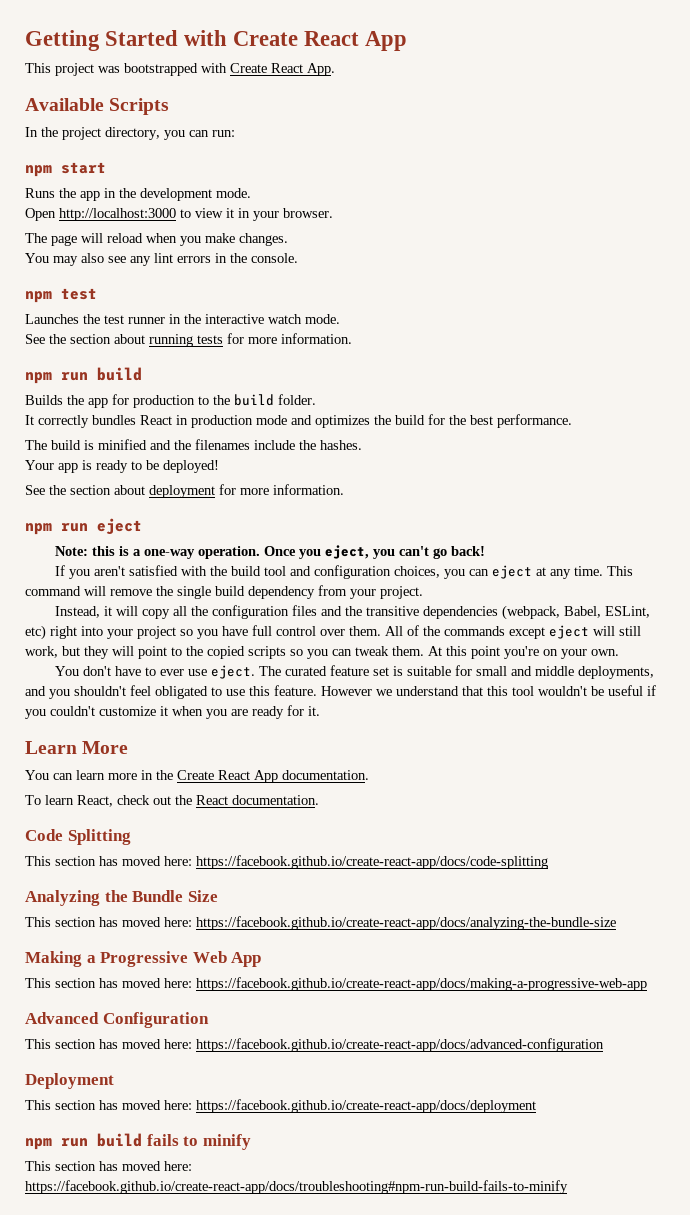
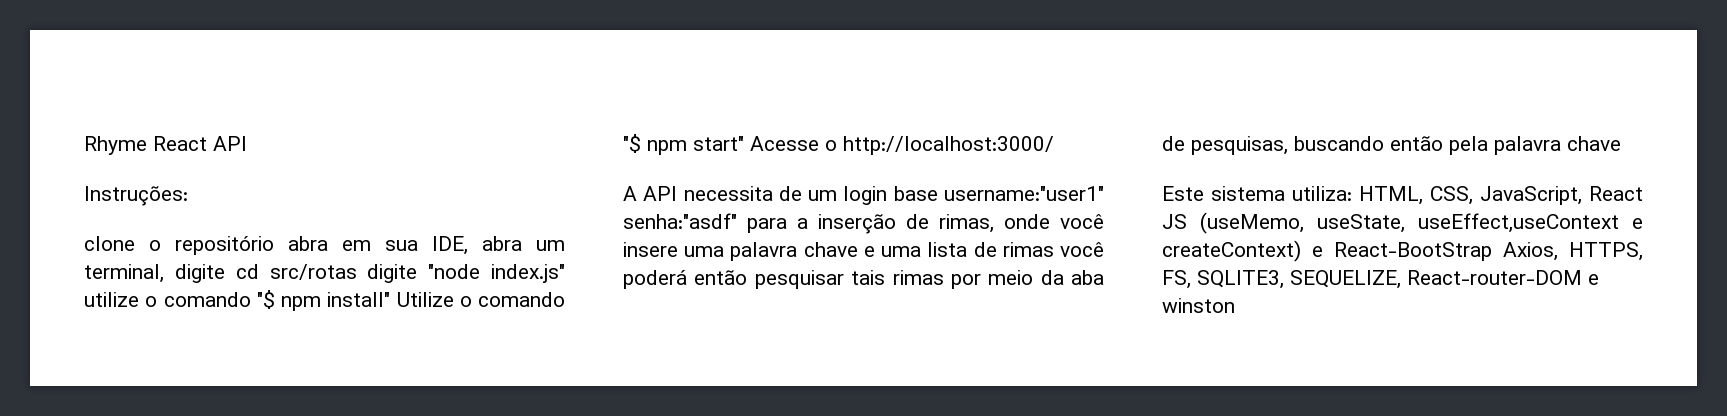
[25,30,408,51] [25,63,335,76] [25,98,170,115] [25,127,235,140] [25,162,106,177] [25,188,251,201] [25,208,333,221] [25,233,288,246] [25,253,298,266] [25,288,97,303] [25,314,340,324] [25,333,352,347] [25,367,142,384] [25,394,316,408] [25,414,572,428] [25,439,362,450] [25,460,219,473] [25,484,344,498] [25,518,142,535] [54,545,485,559] [54,565,633,579] [25,585,423,599] [54,605,650,620] [25,625,641,640] [25,646,619,659] [54,665,654,679] [25,685,656,699] [25,705,320,719] [25,741,129,754] [25,770,369,783] [25,795,319,807] [25,829,131,845] [25,855,548,869] [25,890,218,906] [25,916,616,930] [25,951,262,967] [25,977,647,991] [25,1012,209,1028] [25,1038,604,1052] [25,1073,114,1089] [25,1099,536,1113] [25,1133,251,1150] [25,1161,192,1171] [25,1180,568,1194] Getting Started with Create React App // This project was bootstrapped with Create React App. // Available Scripts // In the project directory, you can run: // npm start // Runs the app in the development mode. // Open http://localhost:3000 to view it in your browser. // The page will reload when you make changes. // You may also see any lint errors in the console. // npm test // Launches the test runner in the interactive watch mode. // See the section about running tests for more information. // npm run build // Builds the app for production to the build folder. // It correctly bundles React in production mode and optimizes the build for the best performance. // The build is minified and the filenames include the hashes. // Your app is ready to be deployed! // See the section about deployment for more information. // npm run eject // Note: this is a one-way operation. Once you eject, you can't go back! // If you aren't satisfied with the build tool and configuration choices, you can eject at any time. This command will remove the single build dependency from your project. // Instead, it will copy all the configuration files and the transitive dependencies (webpack, Babel, ESLint, etc) right into your project so you have full control over them. All of the commands except eject will still work, but they will point to the copied scripts so you can tweak them. At this point you're on your own. // You don't have to ever use eject. The curated feature set is suitable for small and middle deployments, and you shouldn't feel obligated to use this feature. However we understand that this tool wouldn't be useful if you couldn't customize it when you are ready for it. // Learn More // You can learn more in the Create React App documentation. // To learn React, check out the React documentation. // Code Splitting // This section has moved here: https://facebook.github.io/create-react-app/docs/code-splitting // Analyzing the Bundle Size // This section has moved here: https://facebook.github.io/create-react-app/docs/analyzing-the-bundle-size // Making a Progressive Web App // This section has moved here: https://facebook.github.io/create-react-app/docs/making-a-progressive-web-app // Advanced Configuration // This section has moved here: https://facebook.github.io/create-react-app/docs/advanced-configuration // Deployment // This section has moved here: https://facebook.github.io/create-react-app/docs/deployment // npm run build fails to minify // This section has moved here: https://facebook.github.io/create-react-app/docs/troubleshooting#npm-run-build-fails-to-minify -> [84,136,247,155] [84,186,188,206] [84,236,565,255] [84,264,565,283] [84,290,565,311] [623,134,1054,155] [623,186,1104,205] [623,213,1104,234] [623,242,1104,261] [623,270,1104,289] [1162,136,1621,155] [1162,186,1643,205] [1162,212,1643,234] [1162,240,1643,262] [1162,270,1599,289] [1162,298,1235,313] Rhyme React API // Instruções: // clone o repositório abra em sua IDE, abra um terminal, digite cd src/rotas digite "node index.js" utilize o comando "$ npm install" Utilize o comando "$ npm start" Acesse o http://localhost:3000/ // A API necessita de um login base username:"user1" senha:"asdf" para a inserção de rimas, onde você insere uma palavra chave e uma lista de rimas você poderá então pesquisar tais rimas por meio da aba de pesquisas, buscando então pela palavra chave // Este sistema utiliza: HTML, CSS, JavaScript, React JS (useMemo, useState, useEffect,useContext e createContext) e React-BootStrap Axios, HTTPS, FS, SQLITE3, SEQUELIZE, React-router-DOM e winston

